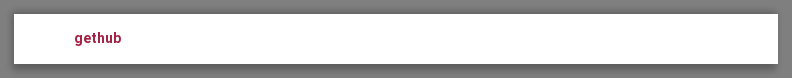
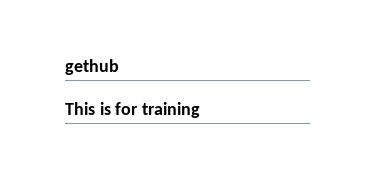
(121, 39) none -> [65,102,201,118] // This is for training

